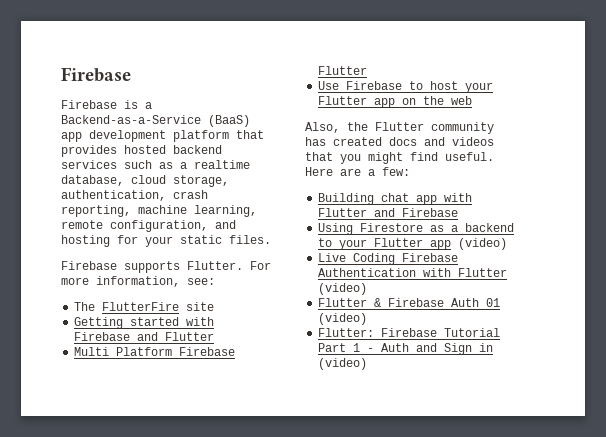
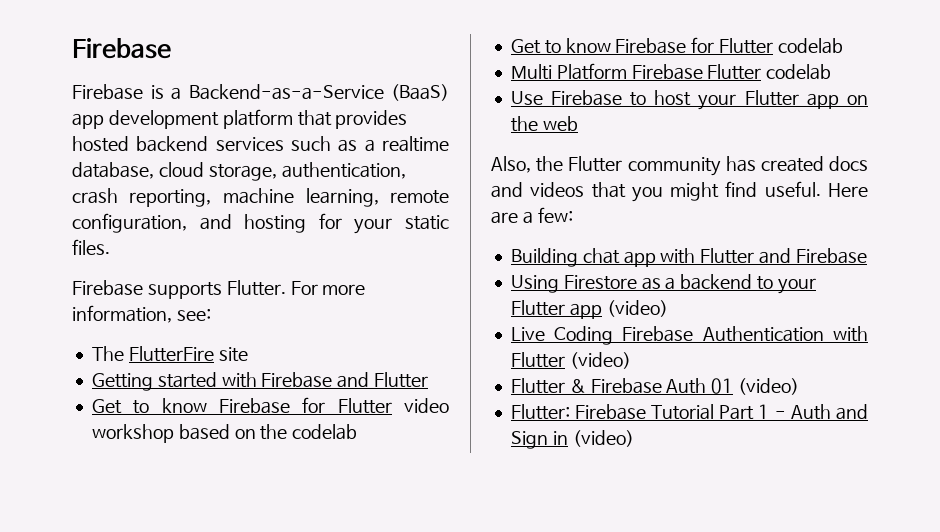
(215, 336) none -> [91,397,450,414] [91,424,358,443] [510,37,843,54] // Get to know Firebase for Flutter video workshop based on the codelab // Get to know Firebase for Flutter codelab
(368, 70) none -> [766,64,832,80] codelab

